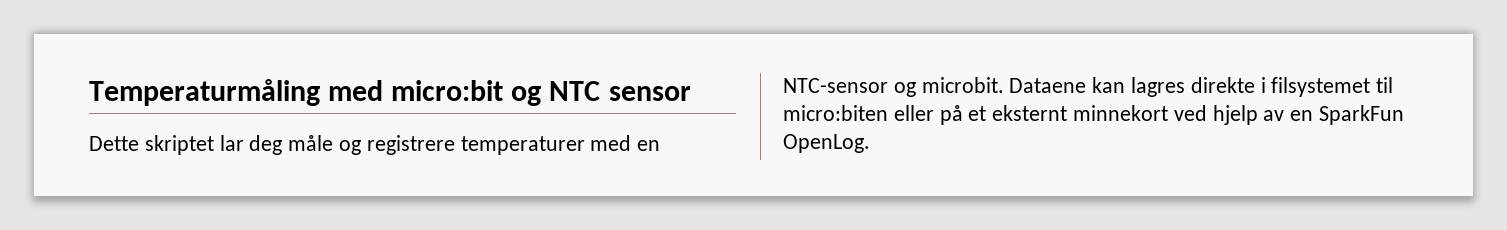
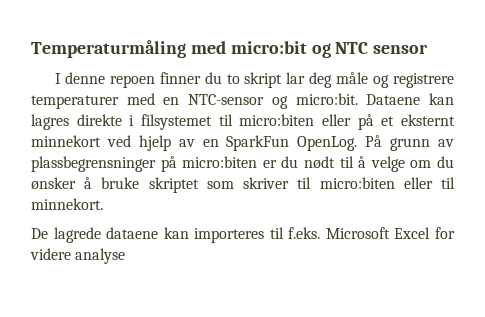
[89,135,214,155] Dette skriptet -> [54,72,283,88] I denne repoen finner du to skript
[921,77,1004,93] microbit. -> [295,93,358,105] micro:bit.
(870, 143) none -> [365,135,455,151] [31,156,455,172] [31,177,455,193] [31,198,103,210] [31,227,455,243] [30,248,126,264] På grunn av plassbegrensninger på micro:biten er du nødt til å velge om du ønsker å bruke skriptet som skriver til micro:biten eller til minnekort. // De lagrede dataene kan importeres til f.eks. Microsoft Excel for videre analyse

